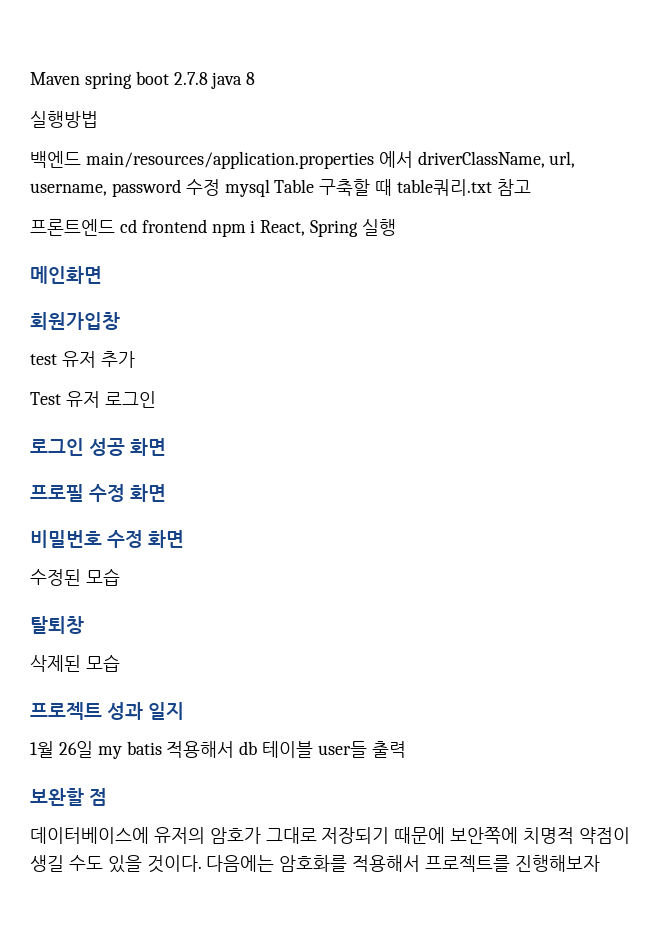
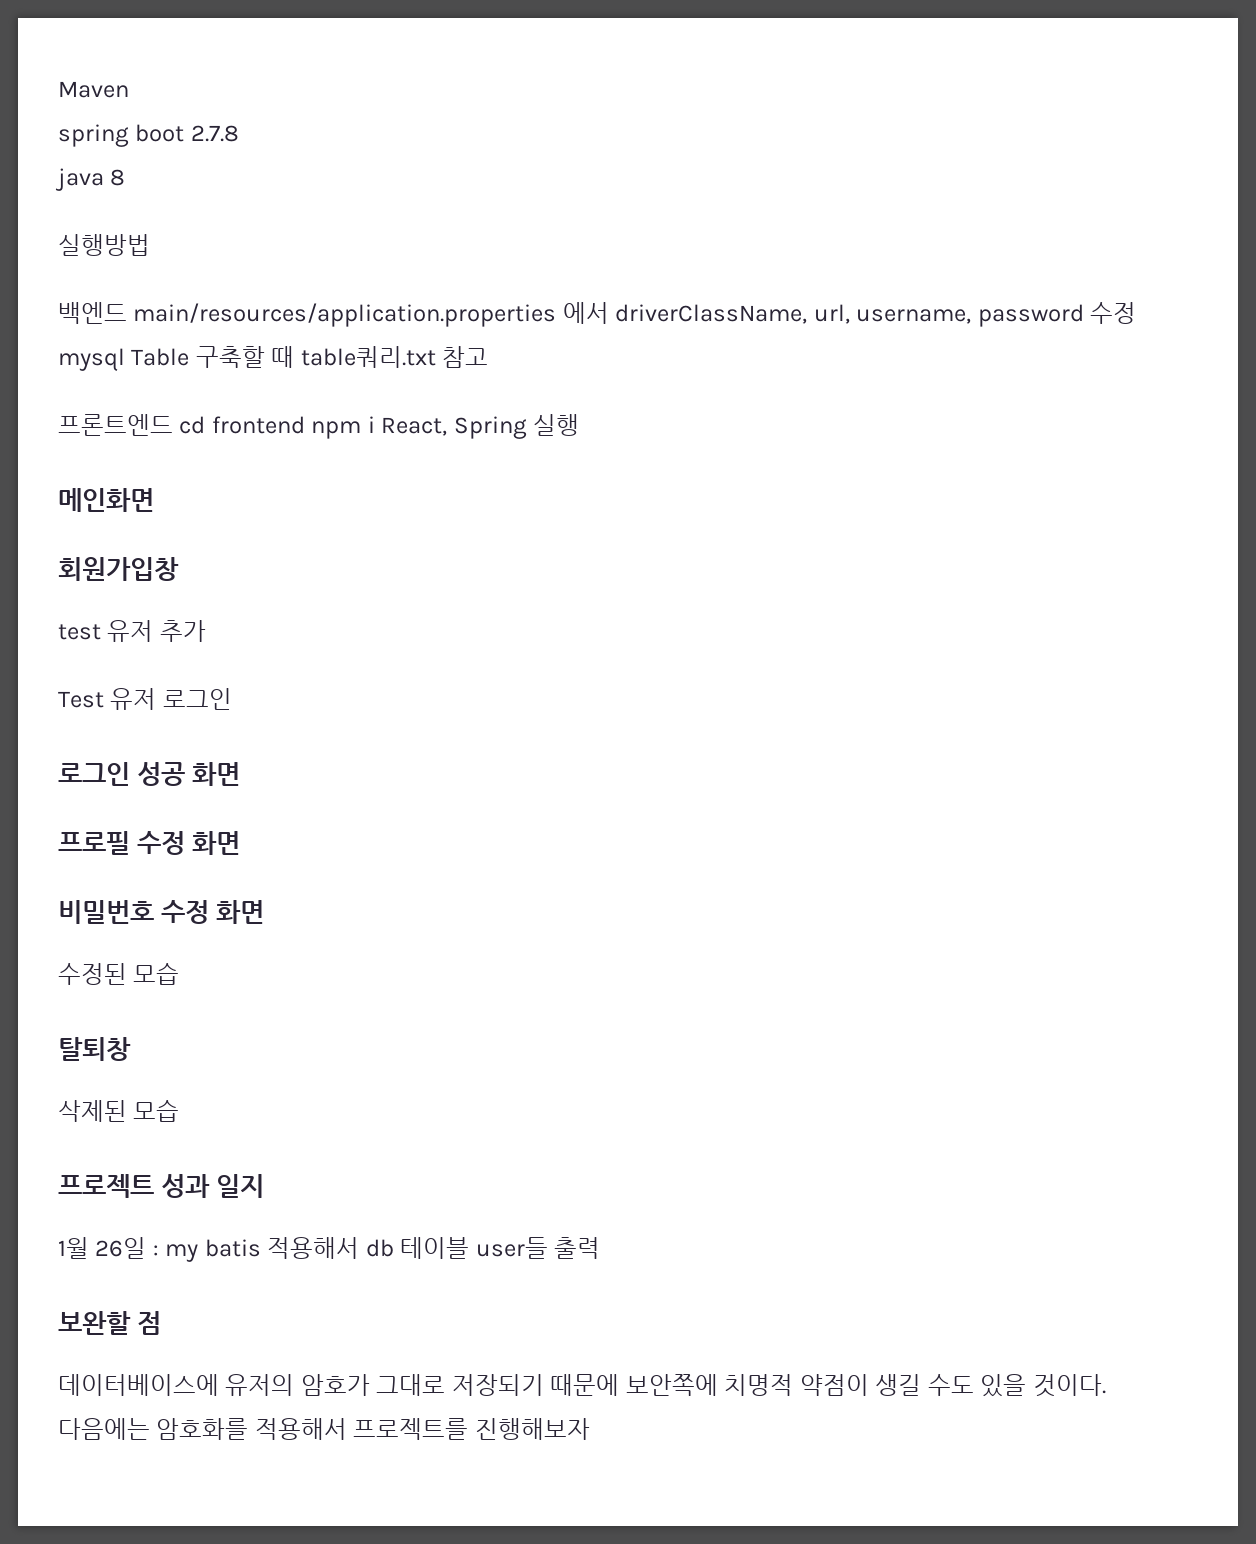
(80, 78) none -> (129, 89) //
(208, 78) none -> (239, 133) //
(93, 749) none -> [152,1245,159,1256] :

